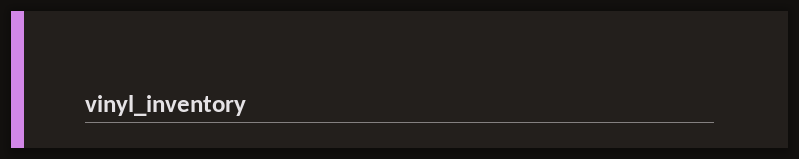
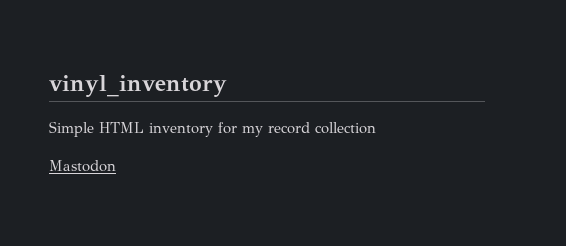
(246, 105) none -> [49,121,376,137] [49,160,116,172] // Simple HTML inventory for my record collection // Mastodon

